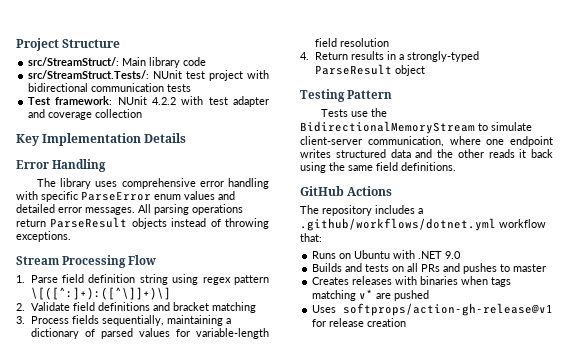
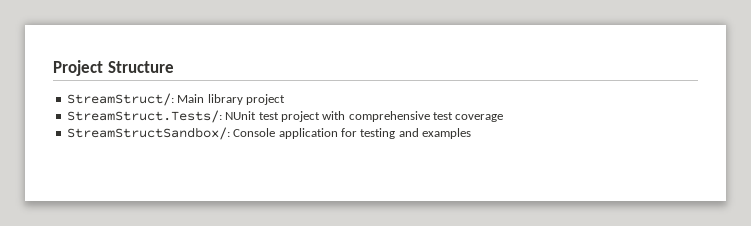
[28,57,120,66] src/StreamStruct/: -> [66,93,174,106] StreamStruct/:
[183,57,207,66] [28,70,150,79] code // src/StreamStruct.Tests/: -> [245,94,285,105] [66,110,222,123] project // StreamStruct.Tests/:
[28,83,192,92] [28,96,269,107] [28,109,143,120] [16,133,187,146] [16,159,107,172] [36,178,269,189] [16,191,235,202] [16,204,243,215] [16,217,269,229] [16,231,71,242] [16,255,157,268] [16,274,269,285] [30,287,171,300] [16,302,256,313] [16,315,231,326] [30,328,269,339] [314,38,389,47] [300,51,479,62] [314,64,425,76] [300,89,393,102] [320,108,387,117] [300,121,532,134] [300,136,553,147] [300,149,553,158] [300,162,456,173] [300,186,393,196] [300,205,423,216] [300,218,546,231] [300,233,322,242] [312,250,462,259] [312,263,547,274] [312,276,512,287] [312,289,430,301] [312,303,553,316] [312,318,407,327] bidirectional communication tests // Test framework: NUnit 4.2.2 with test adapter and coverage collection // Key Implementation Details // Error Handling // The library uses comprehensive error handling with specific ParseError enum values and detailed error messages. All parsing operations return ParseResult objects instead of throwing exceptions. // Stream Processing Flow // 1. Parse field definition string using regex pattern \[([^:]+):([^\]]+)\] // 2. Validate field definitions and bracket matching // 3. Process fields sequentially, maintaining a dictionary of parsed values for variable-length field resolution // 4. Return results in a strongly-typed ParseResult object // Testing Pattern // Tests use the BidirectionalMemoryStream to simulate client-server communication, where one endpoint writes structured data and the other reads it back using the same field definitions. // GitHub Actions // The repository includes a .github/workflows/dotnet.yml workflow that: // Runs on Ubuntu with .NET 9.0 // Builds and tests on all PRs and pushes to master // Creates releases with binaries when tags matching v* are pushed // Uses softprops/action-gh-release@v1 for release creation -> [348,111,504,122] [66,127,471,140] comprehensive test coverage // StreamStructSandbox/: Console application for testing and examples

